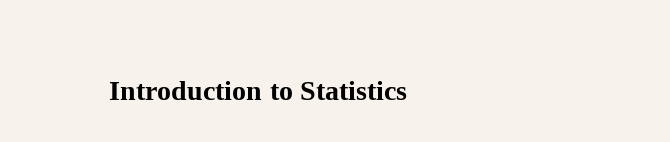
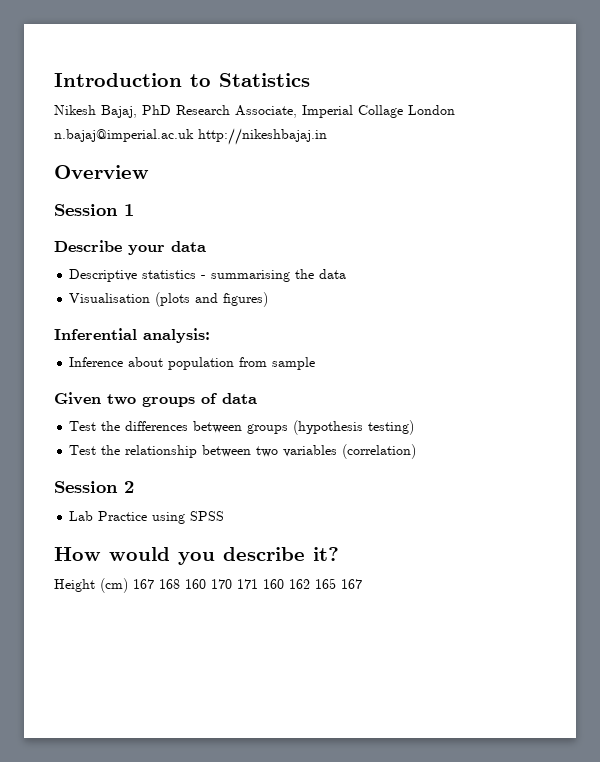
(408, 90) none -> [54,105,455,118] [54,128,327,145] [54,165,149,179] [54,204,134,216] [54,240,206,255] [69,269,347,282] [69,292,269,307] [54,328,210,343] [69,357,316,370] [54,392,257,407] [69,420,415,435] [69,444,417,459] [54,481,134,493] [69,511,225,524] [54,547,339,565] [54,578,362,593] // Nikesh Bajaj, PhD Research Associate, Imperial Collage London n.bajaj@imperial.ac.uk http://nikeshbajaj.in // Overview // Session 1 // Describe your data // Descriptive statistics - summarising the data // Visualisation (plots and figures) // Inferential analysis: // Inference about population from sample // Given two groups of data // Test the differences between groups (hypothesis testing) // Test the relationship between two variables (correlation) // Session 2 // Lab Practice using SPSS // How would you describe it? // Height (cm) 167 168 160 170 171 160 162 165 167

